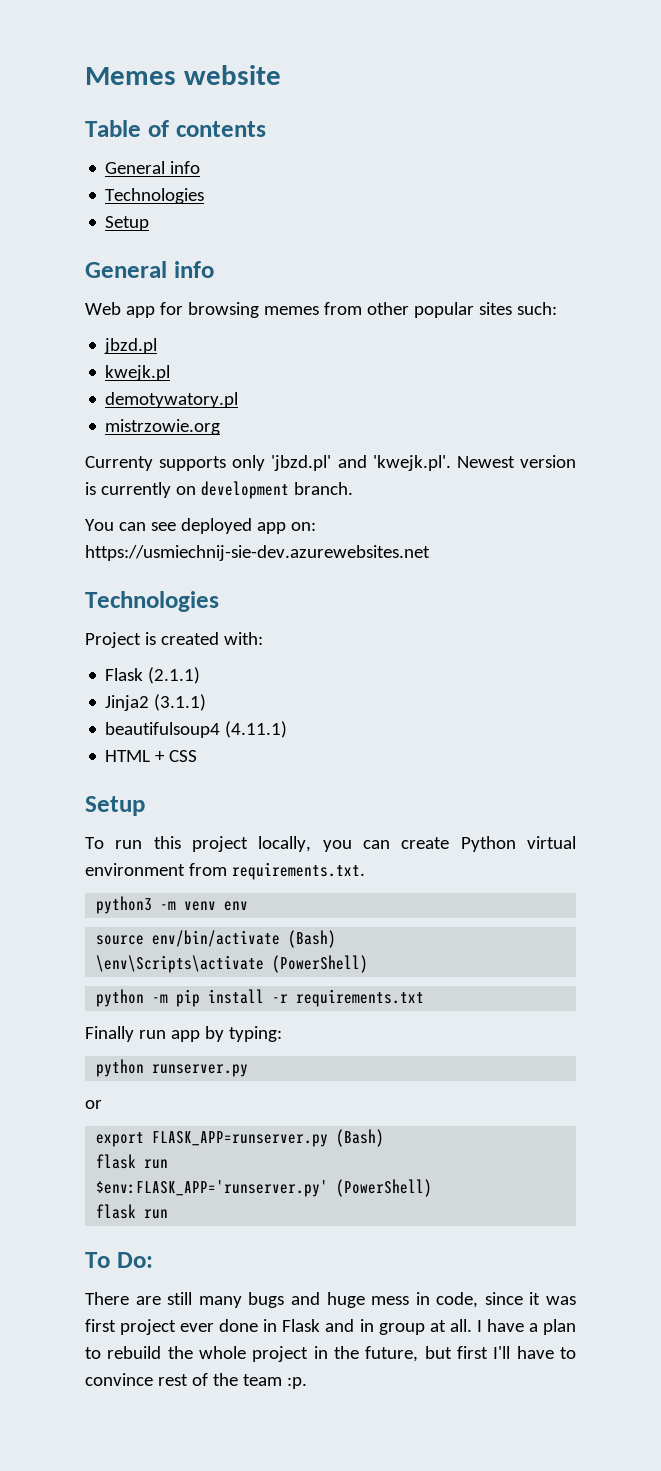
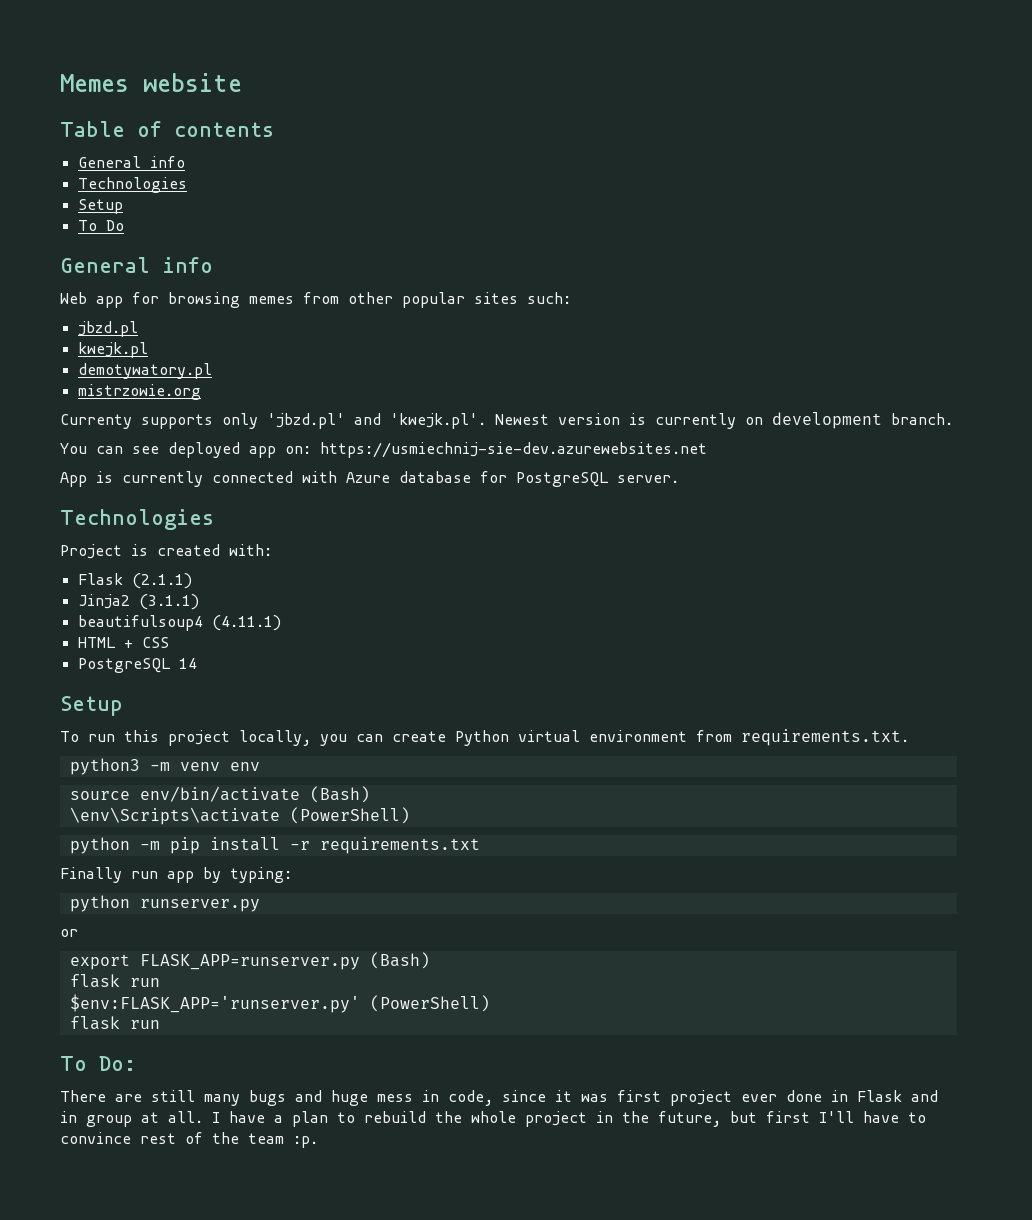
(150, 223) none -> [77,220,124,231] // To Do
(430, 553) none -> [60,471,679,487] // App is currently connected with Azure database for PostgreSQL server.
(198, 756) none -> [77,658,197,673] // PostgreSQL 14

